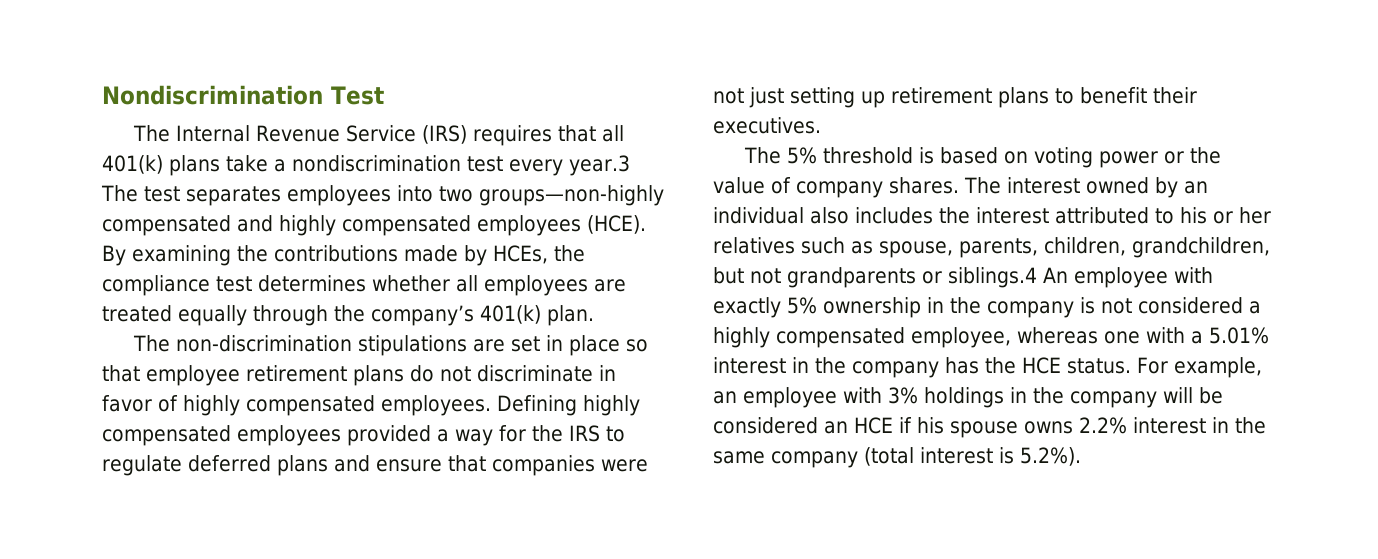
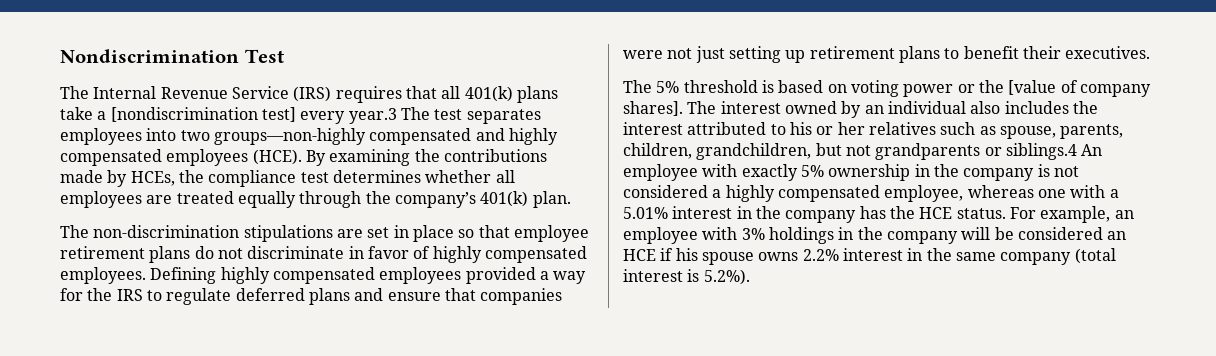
[291,155,503,172] nondiscrimination test -> [110,107,296,122] [nondiscrimination test]
[713,177,765,194] value -> [1008,80,1057,95] [value
[889,177,959,194] shares. -> [623,101,683,116] shares].

